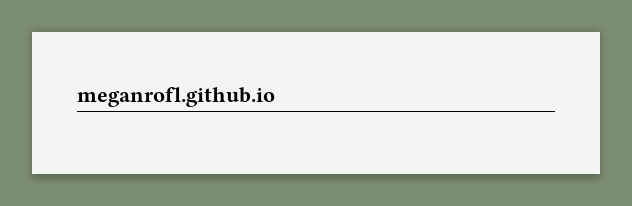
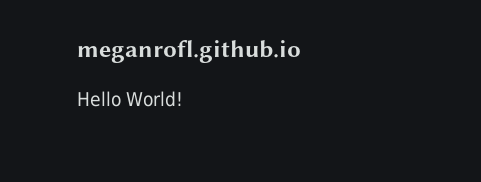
(275, 97) none -> [77,91,184,107] // Hello World!

